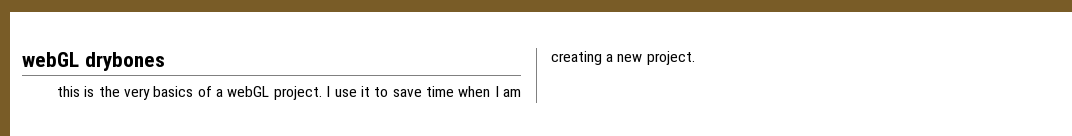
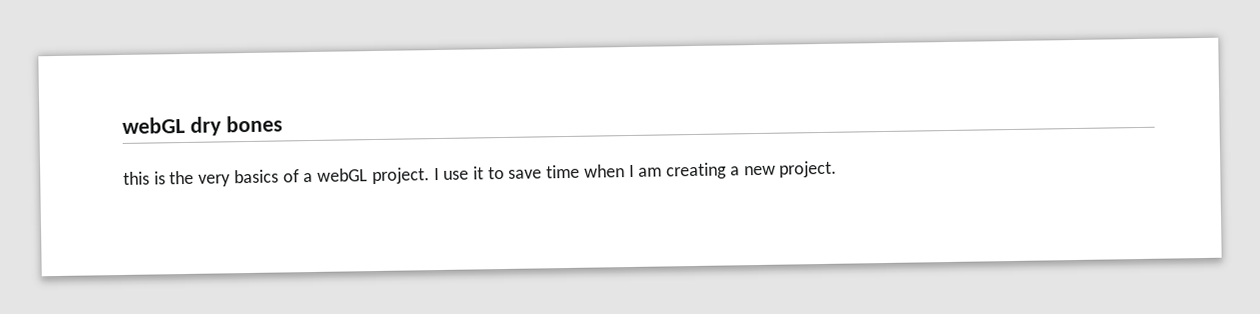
[22,52,165,71] webGL drybones -> [122,115,283,136] webGL dry bones

